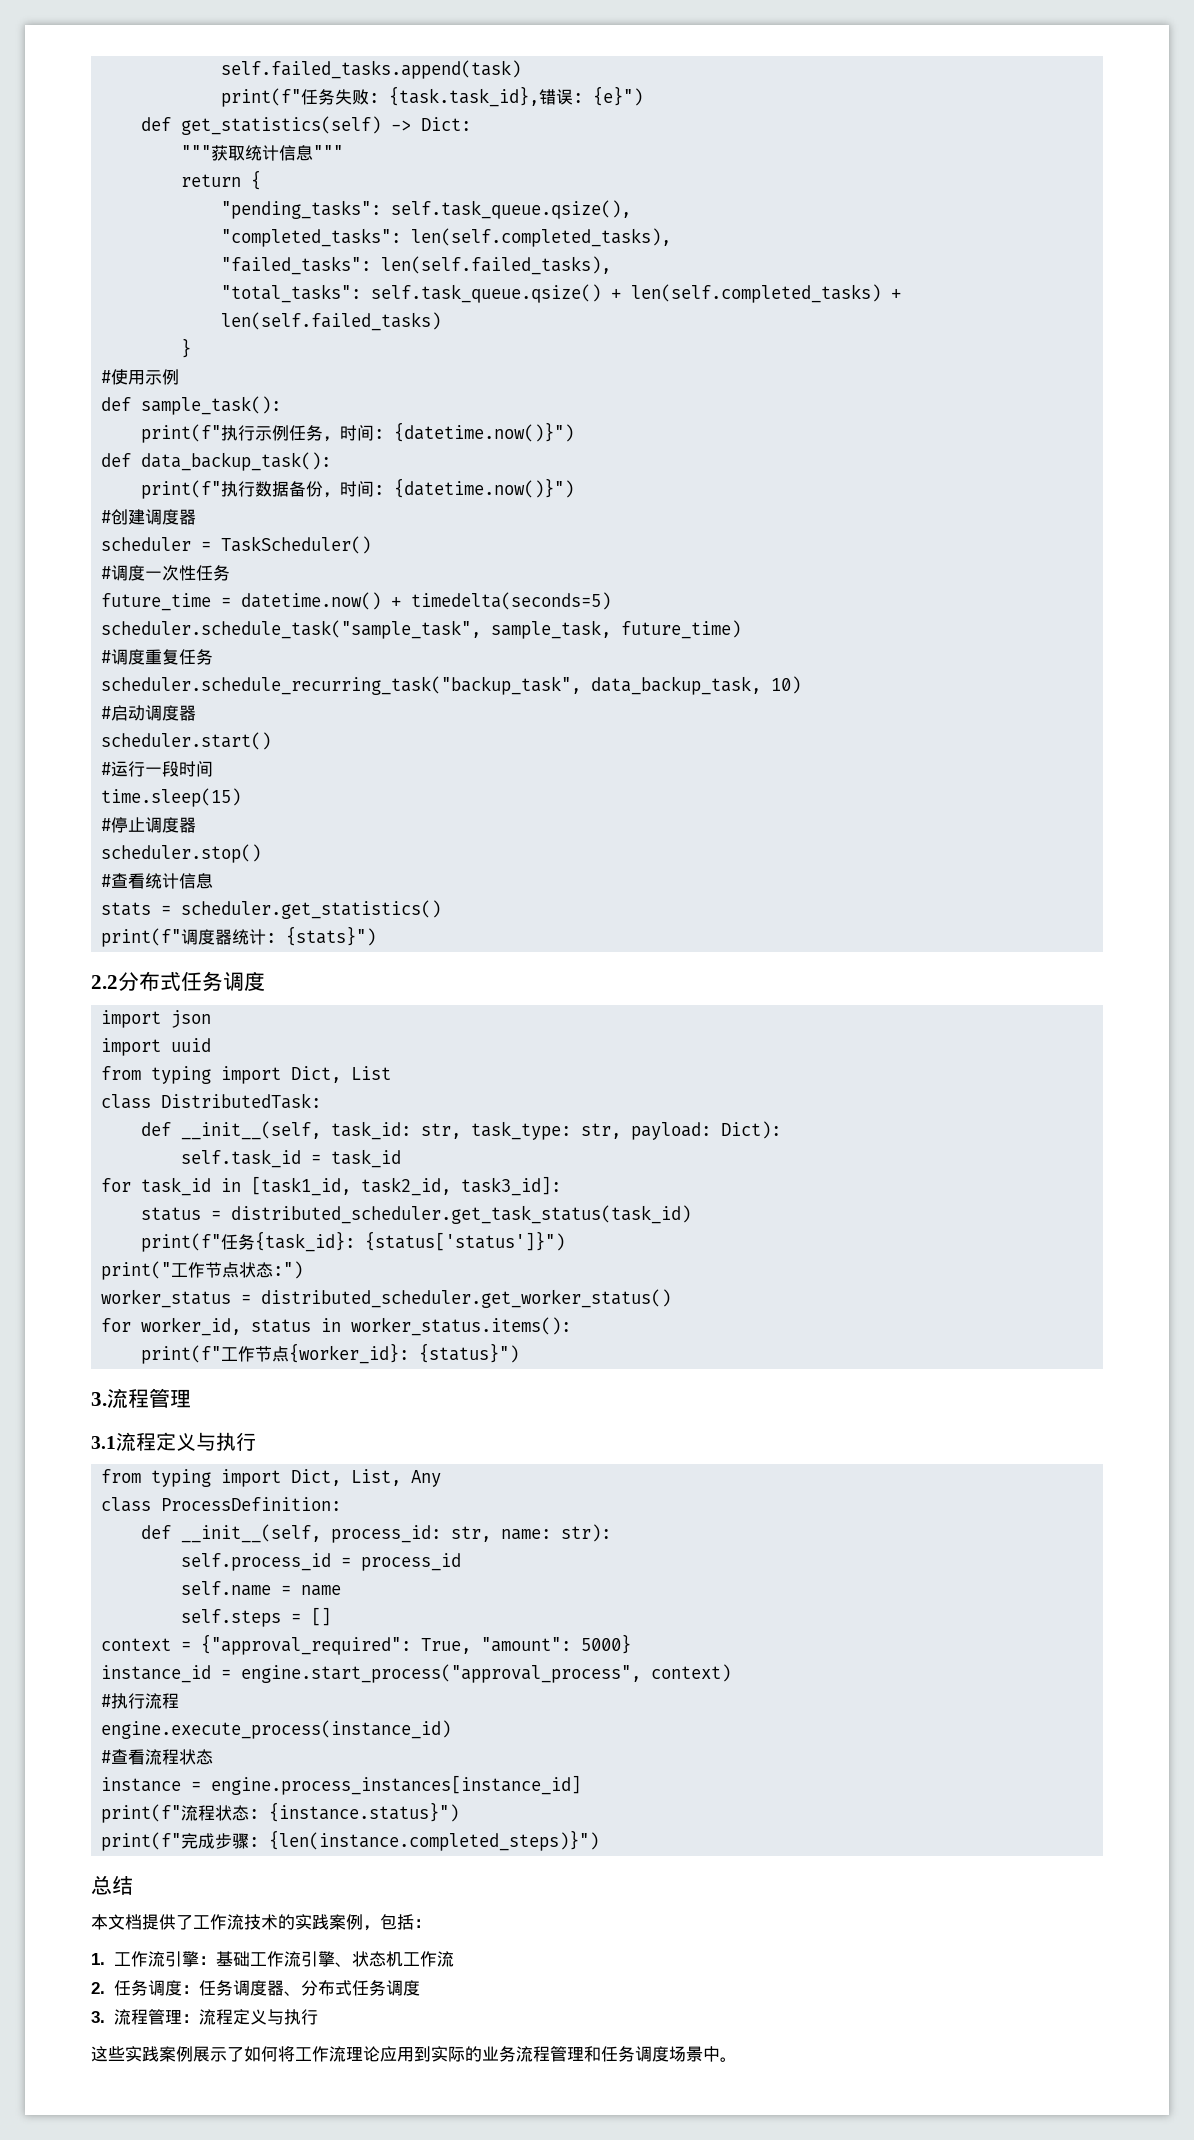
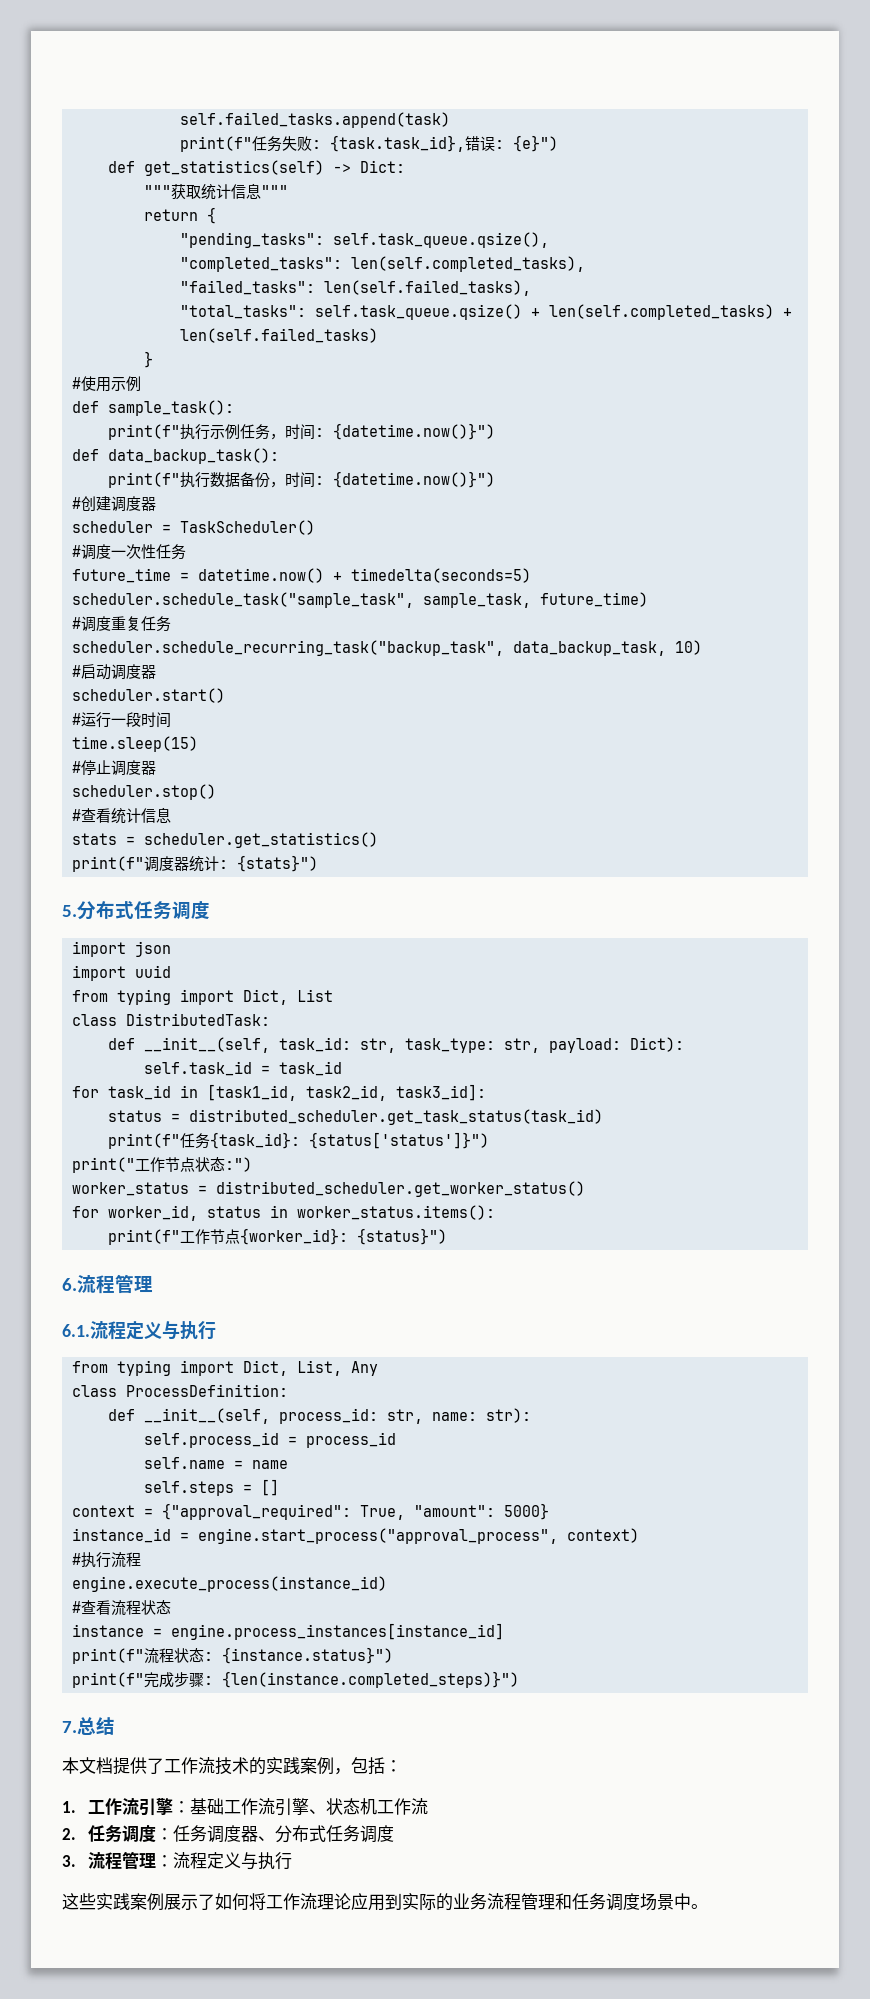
[91,975,118,989] 2.2 -> [62,905,77,917] 5.
[91,1392,107,1406] 3. -> [62,1278,77,1291] 6.
[91,1436,116,1449] 3.1 -> [62,1324,90,1337] 6.1.
(600, 1840) none -> [62,1721,77,1733] 7.

